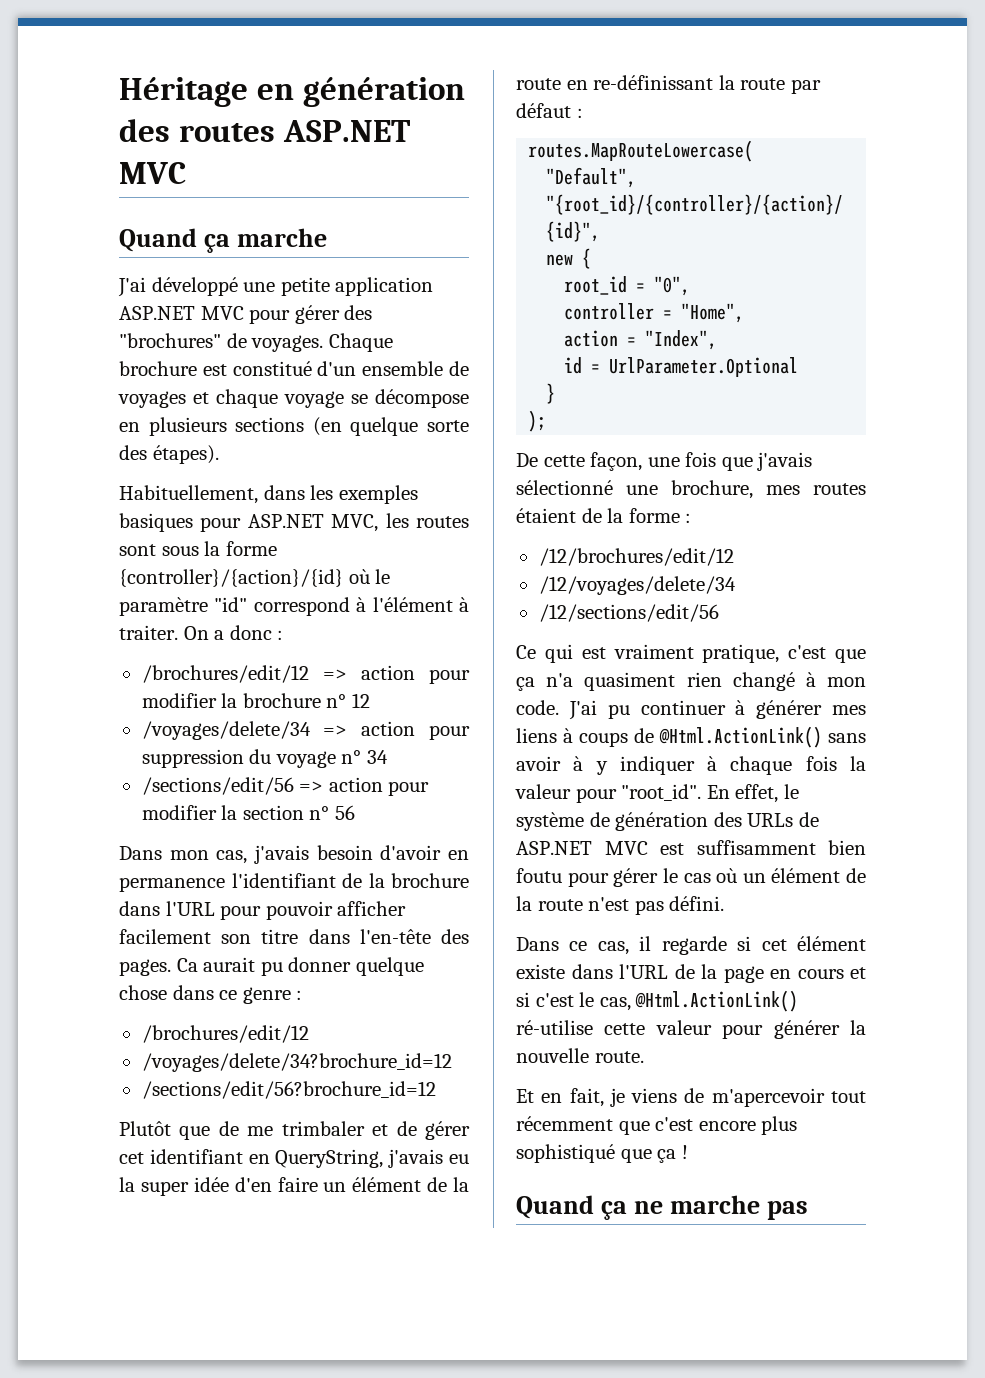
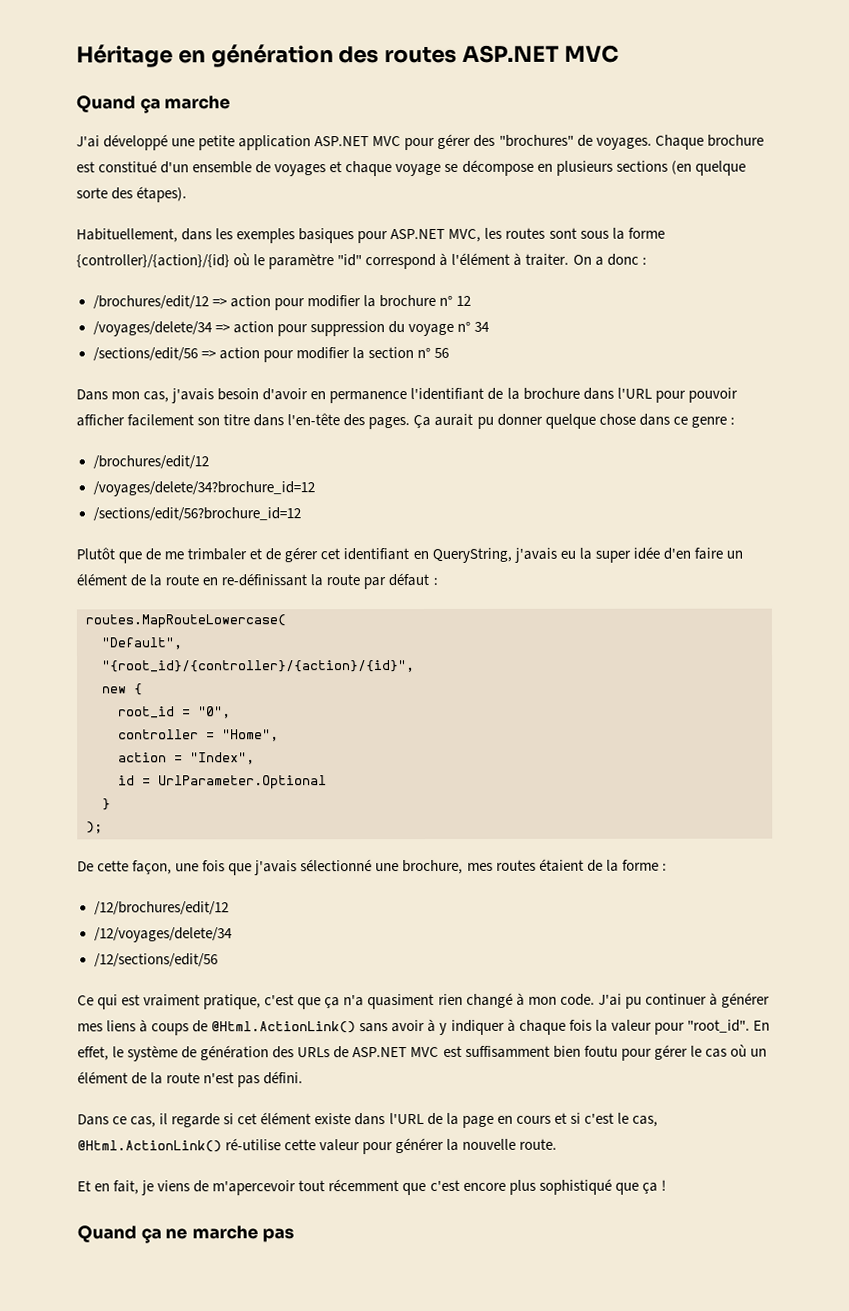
[176,958,198,972] Ca -> [413,414,432,429] Ça

